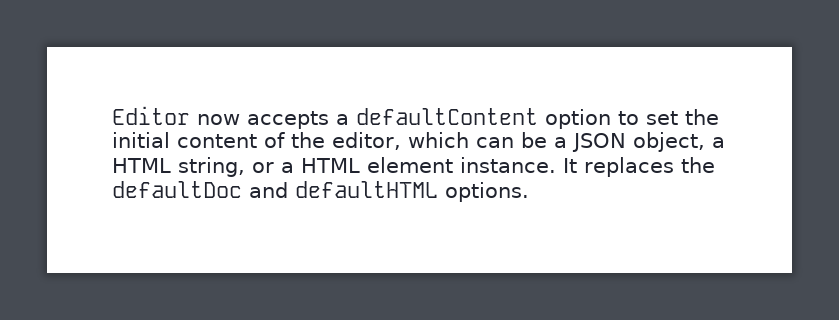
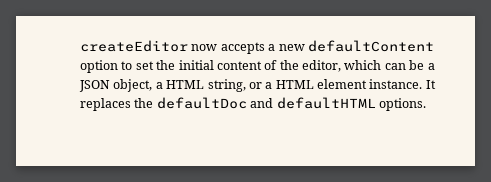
[112,106,190,125] Editor -> [80,40,188,52] createEditor
(349, 119) none -> [278,44,305,51] new

